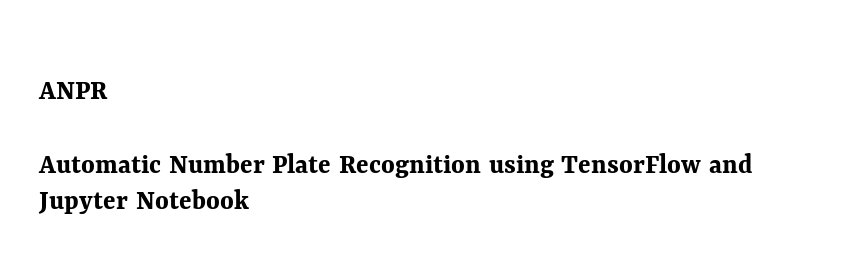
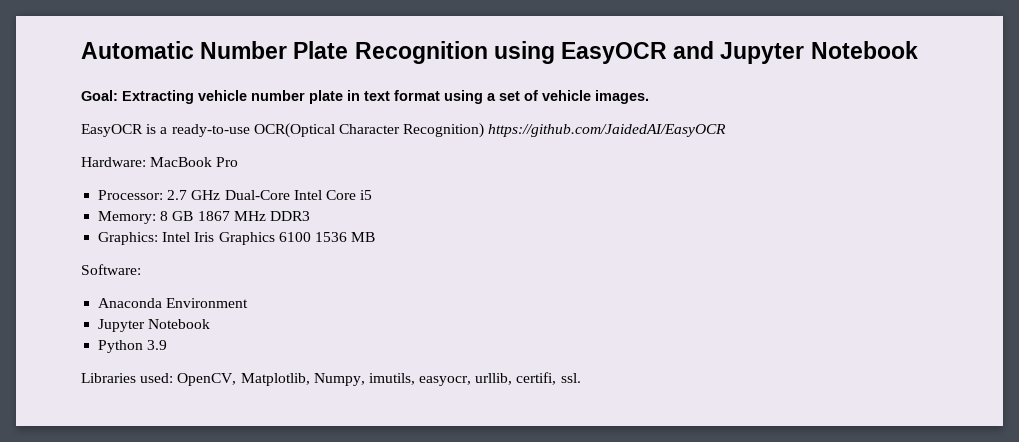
[38,82,108,99] ANPR // -> (81, 50) none
[561,153,702,173] TensorFlow -> [561,42,668,64] EasyOCR
(249, 199) none -> [81,90,649,104] [81,123,727,138] [81,157,239,167] [98,190,373,200] [98,211,310,224] [98,232,376,245] [81,264,141,275] [98,298,249,308] [98,319,211,332] [98,340,168,353] [81,372,581,386] // Goal: Extracting vehicle number plate in text format using a set of vehicle images. // EasyOCR is a ready-to-use OCR(Optical Character Recognition) https://github.com/JaidedAI/EasyOCR // Hardware: MacBook Pro // Processor: 2.7 GHz Dual-Core Intel Core i5 // Memory: 8 GB 1867 MHz DDR3 // Graphics: Intel Iris Graphics 6100 1536 MB // Software: // Anaconda Environment // Jupyter Notebook // Python 3.9 // Libraries used: OpenCV, Matplotlib, Numpy, imutils, easyocr, urllib, certifi, ssl.

